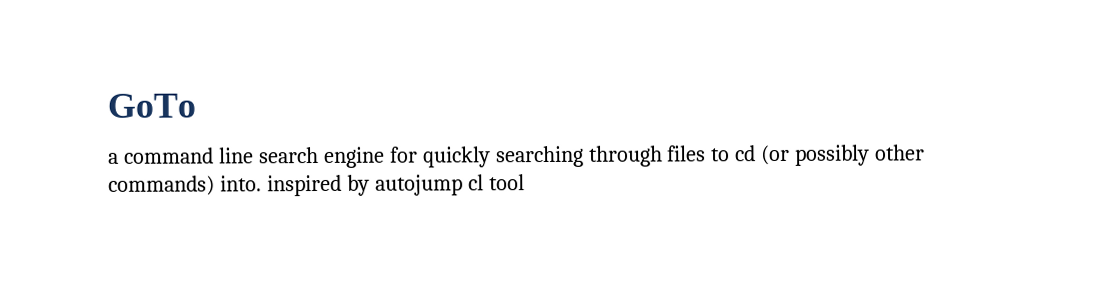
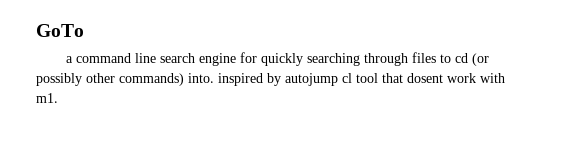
(525, 182) none -> [382,73,505,83] [36,93,58,103] that dosent work with m1.

